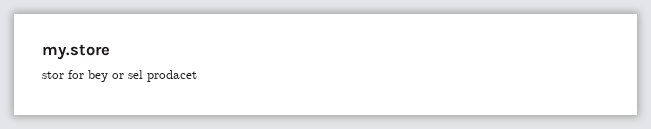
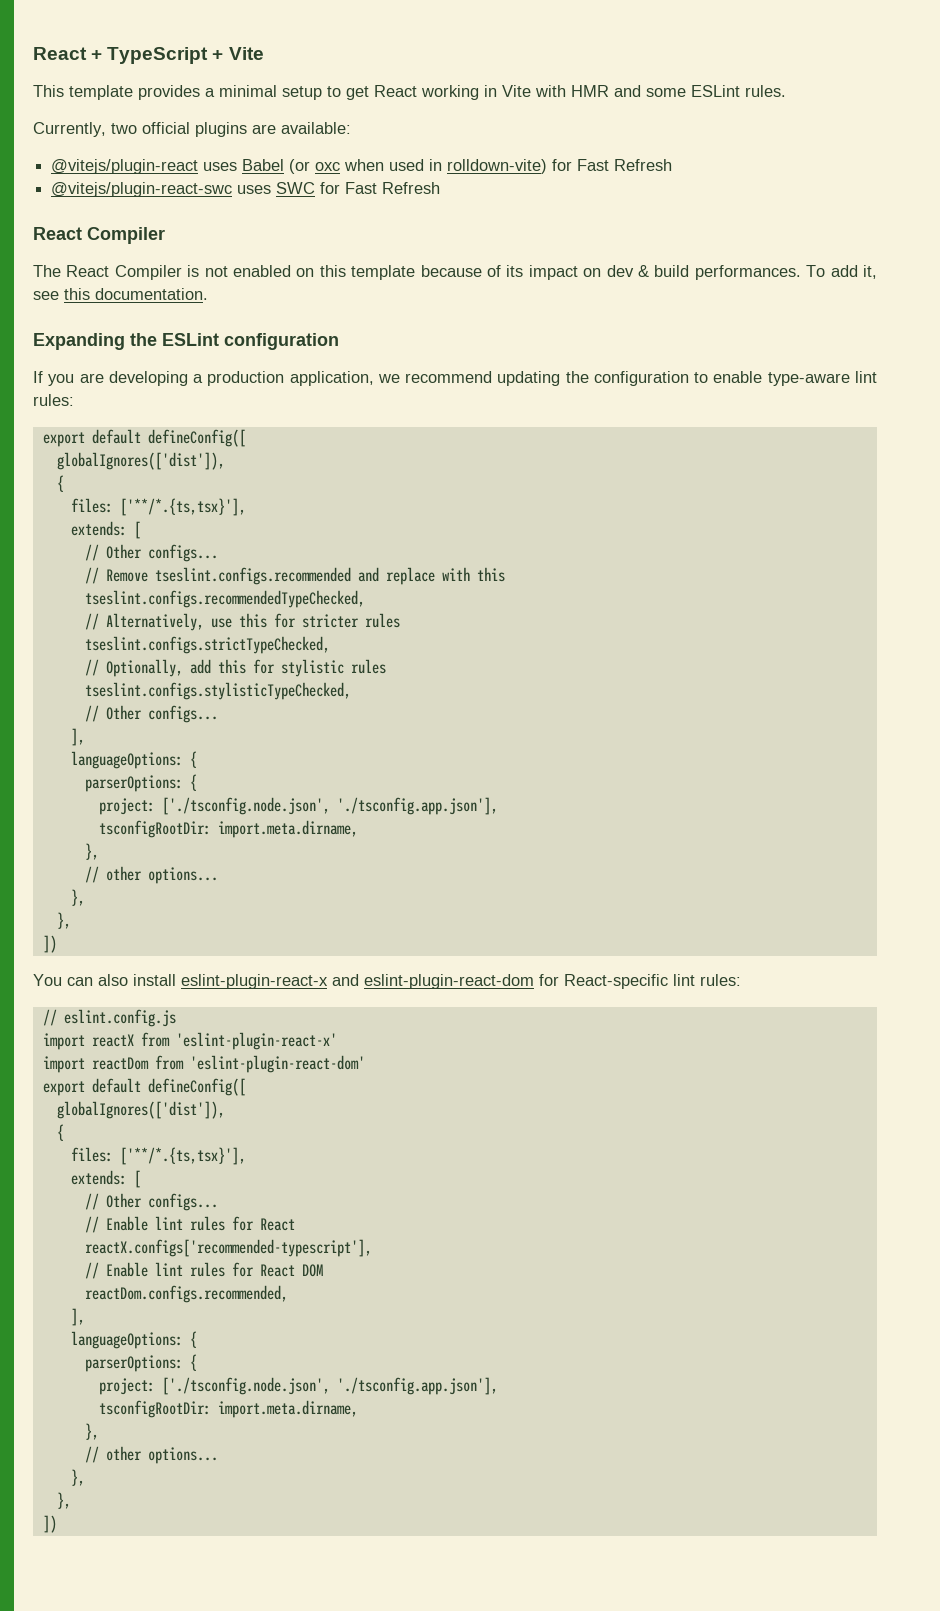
[42,44,110,60] [42,70,197,82] my.store // stor for bey or sel prodacet -> [33,47,264,64] [33,85,786,100] [33,122,351,137] [51,159,673,174] [51,182,441,197] [33,227,165,244] [33,265,877,280] [33,288,208,300] [33,333,339,350] [33,371,877,386] [33,394,74,406] [42,429,246,447] [56,452,225,470] [56,475,64,492] [70,498,246,516] [70,521,141,539] [84,544,218,562] [84,567,505,585] [84,590,365,608] [84,613,400,631] [84,636,330,654] [84,659,386,677] [84,682,351,700] [84,705,218,723] [70,728,85,746] [70,751,197,769] [84,774,197,792] [98,797,498,815] [98,820,358,838] [84,843,99,860] [84,866,218,884] [70,889,85,906] [56,912,71,929] [42,935,57,953] [33,974,741,989] [42,1009,176,1027] [42,1032,337,1050] [42,1055,365,1073] [42,1078,246,1096] [56,1101,225,1119] [56,1124,64,1141] [70,1147,246,1165] [70,1170,141,1188] [84,1193,218,1211] [84,1216,295,1233] [84,1239,372,1257] [84,1262,323,1279] [84,1285,288,1303] [70,1308,85,1326] [70,1331,197,1349] [84,1354,197,1372] [98,1377,498,1395] [98,1400,358,1418] [84,1423,99,1440] [84,1446,218,1464] [70,1469,85,1486] [56,1492,71,1509] [42,1515,57,1533] React + TypeScript + Vite // This template provides a minimal setup to get React working in Vite with HMR and some ESLint rules. // Currently, two official plugins are available: // @vitejs/plugin-react uses Babel (or oxc when used in rolldown-vite) for Fast Refresh // @vitejs/plugin-react-swc uses SWC for Fast Refresh // React Compiler // The React Compiler is not enabled on this template because of its impact on dev & build performances. To add it, see this documentation. // Expanding the ESLint configuration // If you are developing a production application, we recommend updating the configuration to enable type-aware lint rules: // export default defineConfig([ // globalIgnores(['dist']), // { // files: ['**/*.{ts,tsx}'], // extends: [ // // Other configs... // // Remove tseslint.configs.recommended and replace with this // tseslint.configs.recommendedTypeChecked, // // Alternatively, use this for stricter rules // tseslint.configs.strictTypeChecked, // // Optionally, add this for stylistic rules // tseslint.configs.stylisticTypeChecked, // // Other configs... // ], // languageOptions: { // parserOptions: { // project: ['./tsconfig.node.json', './tsconfig.app.json'], // tsconfigRootDir: import.meta.dirname, // }, // // other options... // }, // }, // ]) // You can also install eslint-plugin-react-x and eslint-plugin-react-dom for React-specific lint rules: // // eslint.config.js // import reactX from 'eslint-plugin-react-x' // import reactDom from 'eslint-plugin-react-dom' // export default defineConfig([ // globalIgnores(['dist']), // { // files: ['**/*.{ts,tsx}'], // extends: [ // // Other configs... // // Enable lint rules for React // reactX.configs['recommended-typescript'], // // Enable lint rules for React DOM // reactDom.configs.recommended, // ], // languageOptions: { // parserOptions: { // project: ['./tsconfig.node.json', './tsconfig.app.json'], // tsconfigRootDir: import.meta.dirname, // }, // // other options... // }, // }, // ])

